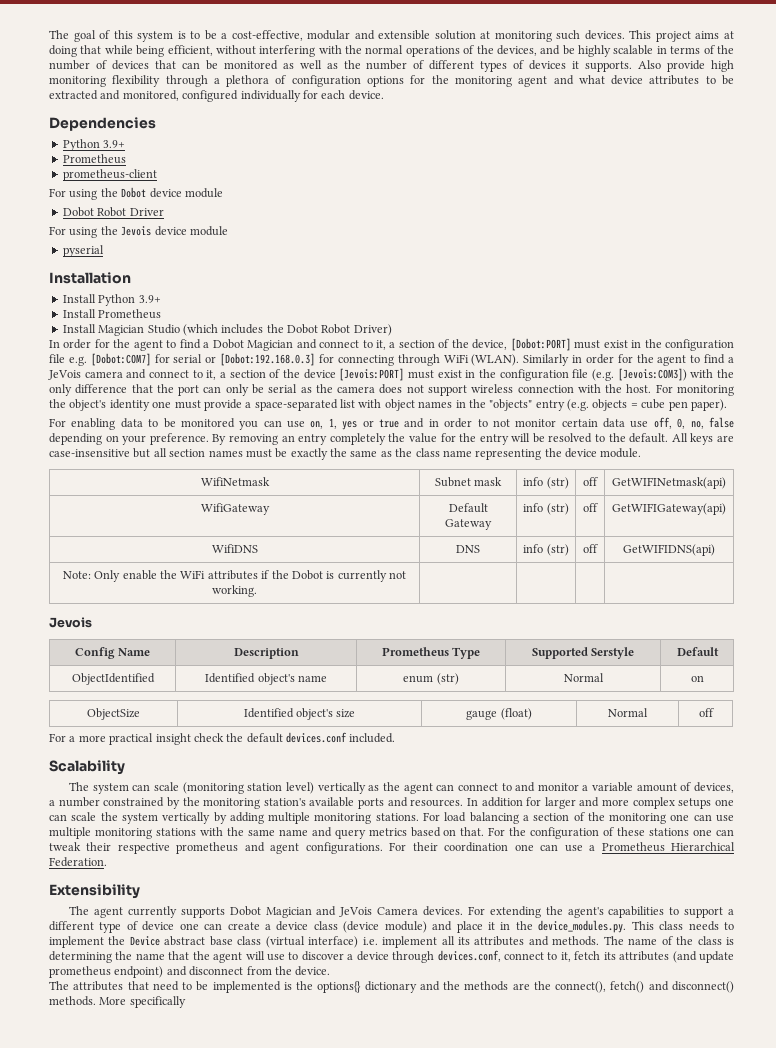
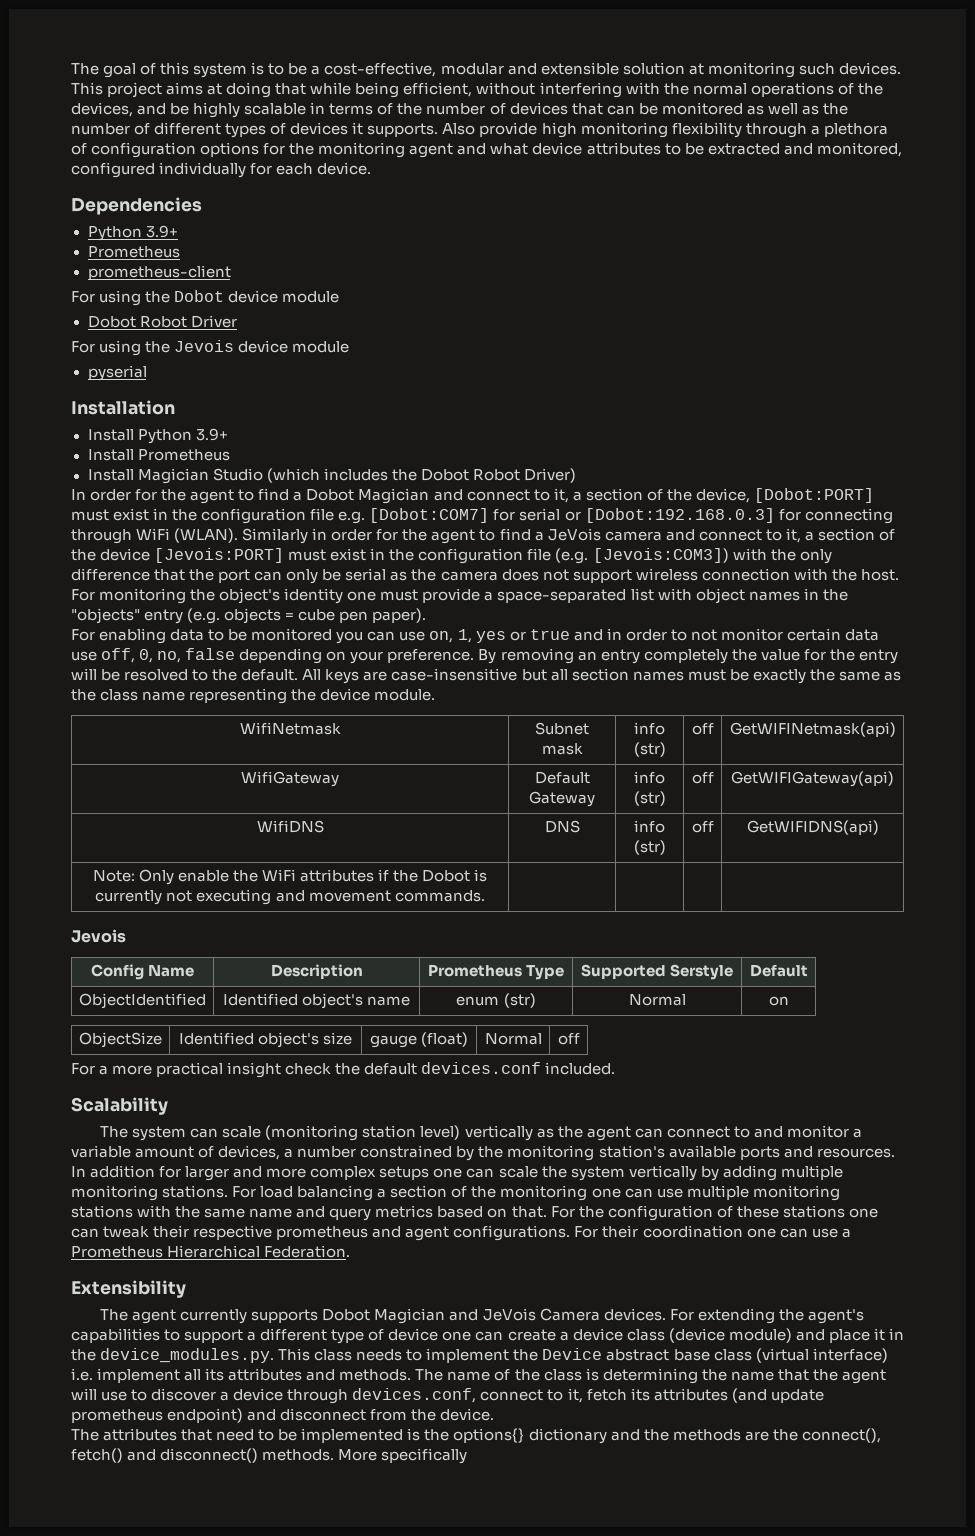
[212,585,257,597] working. -> [196,889,485,905] executing and movement commands.

